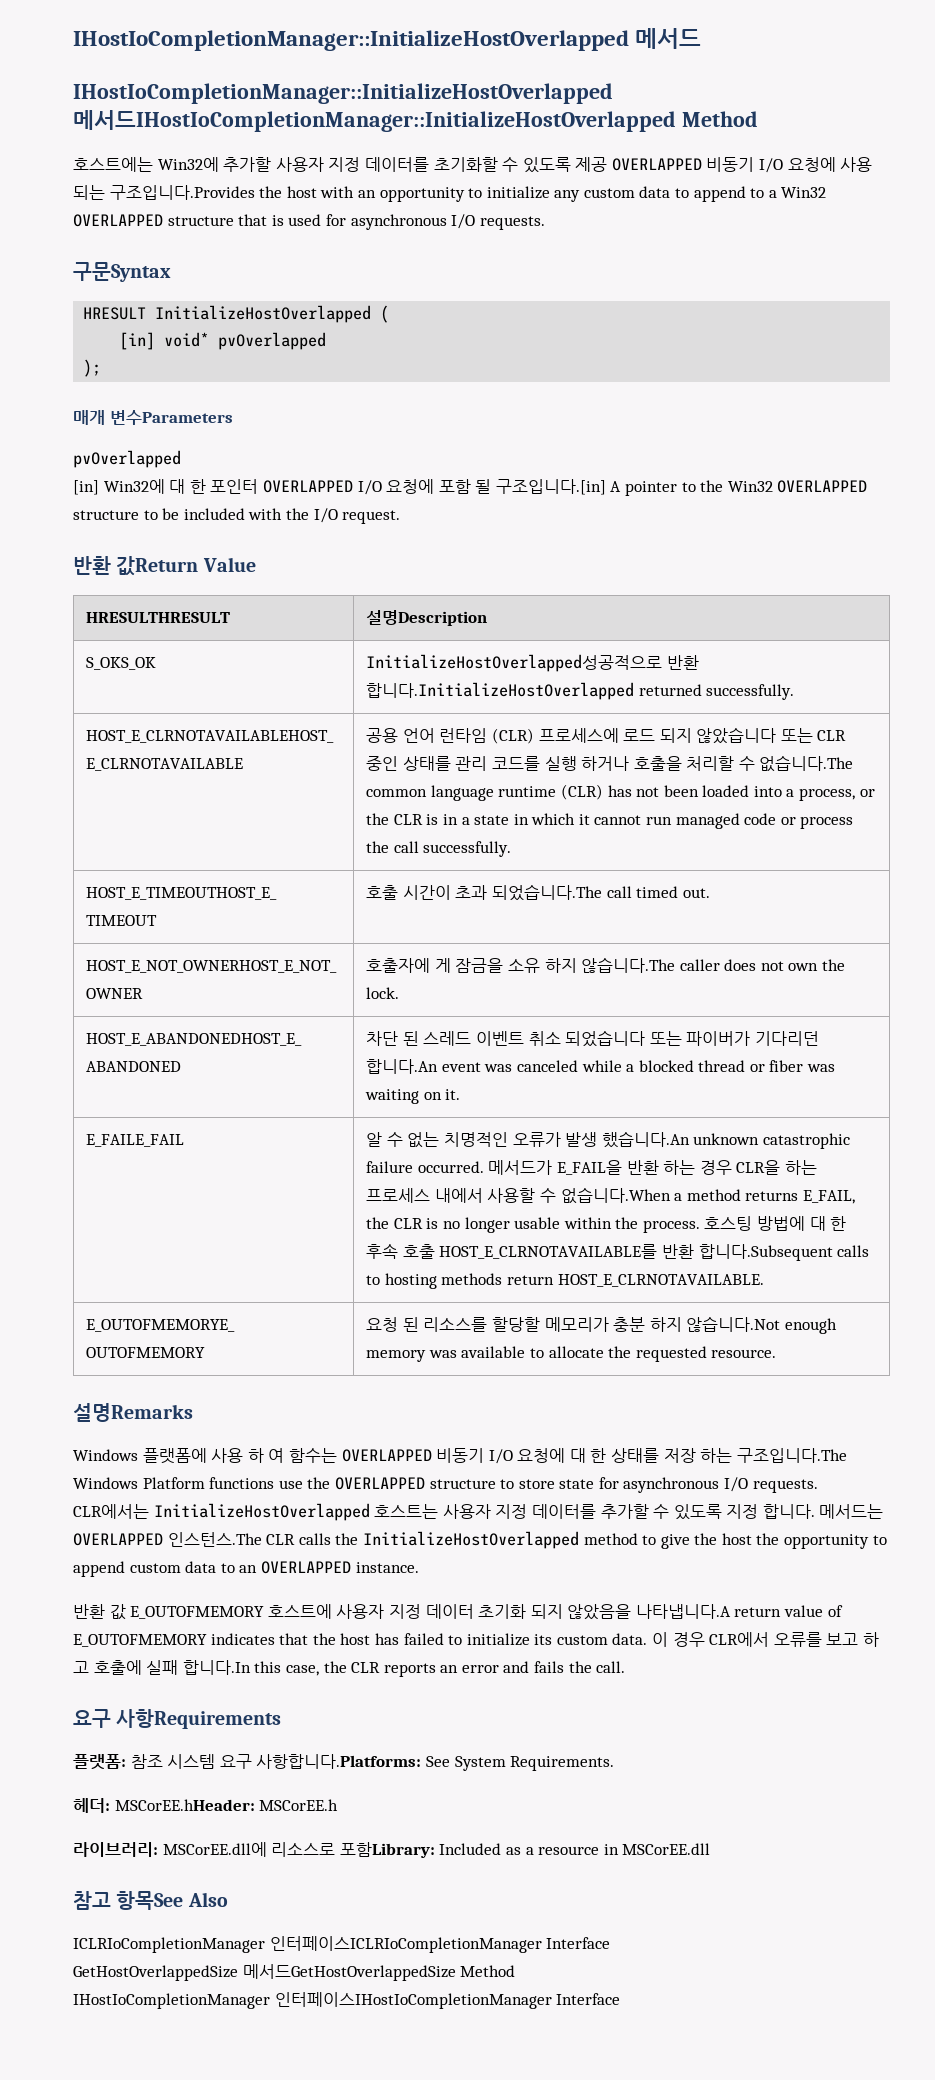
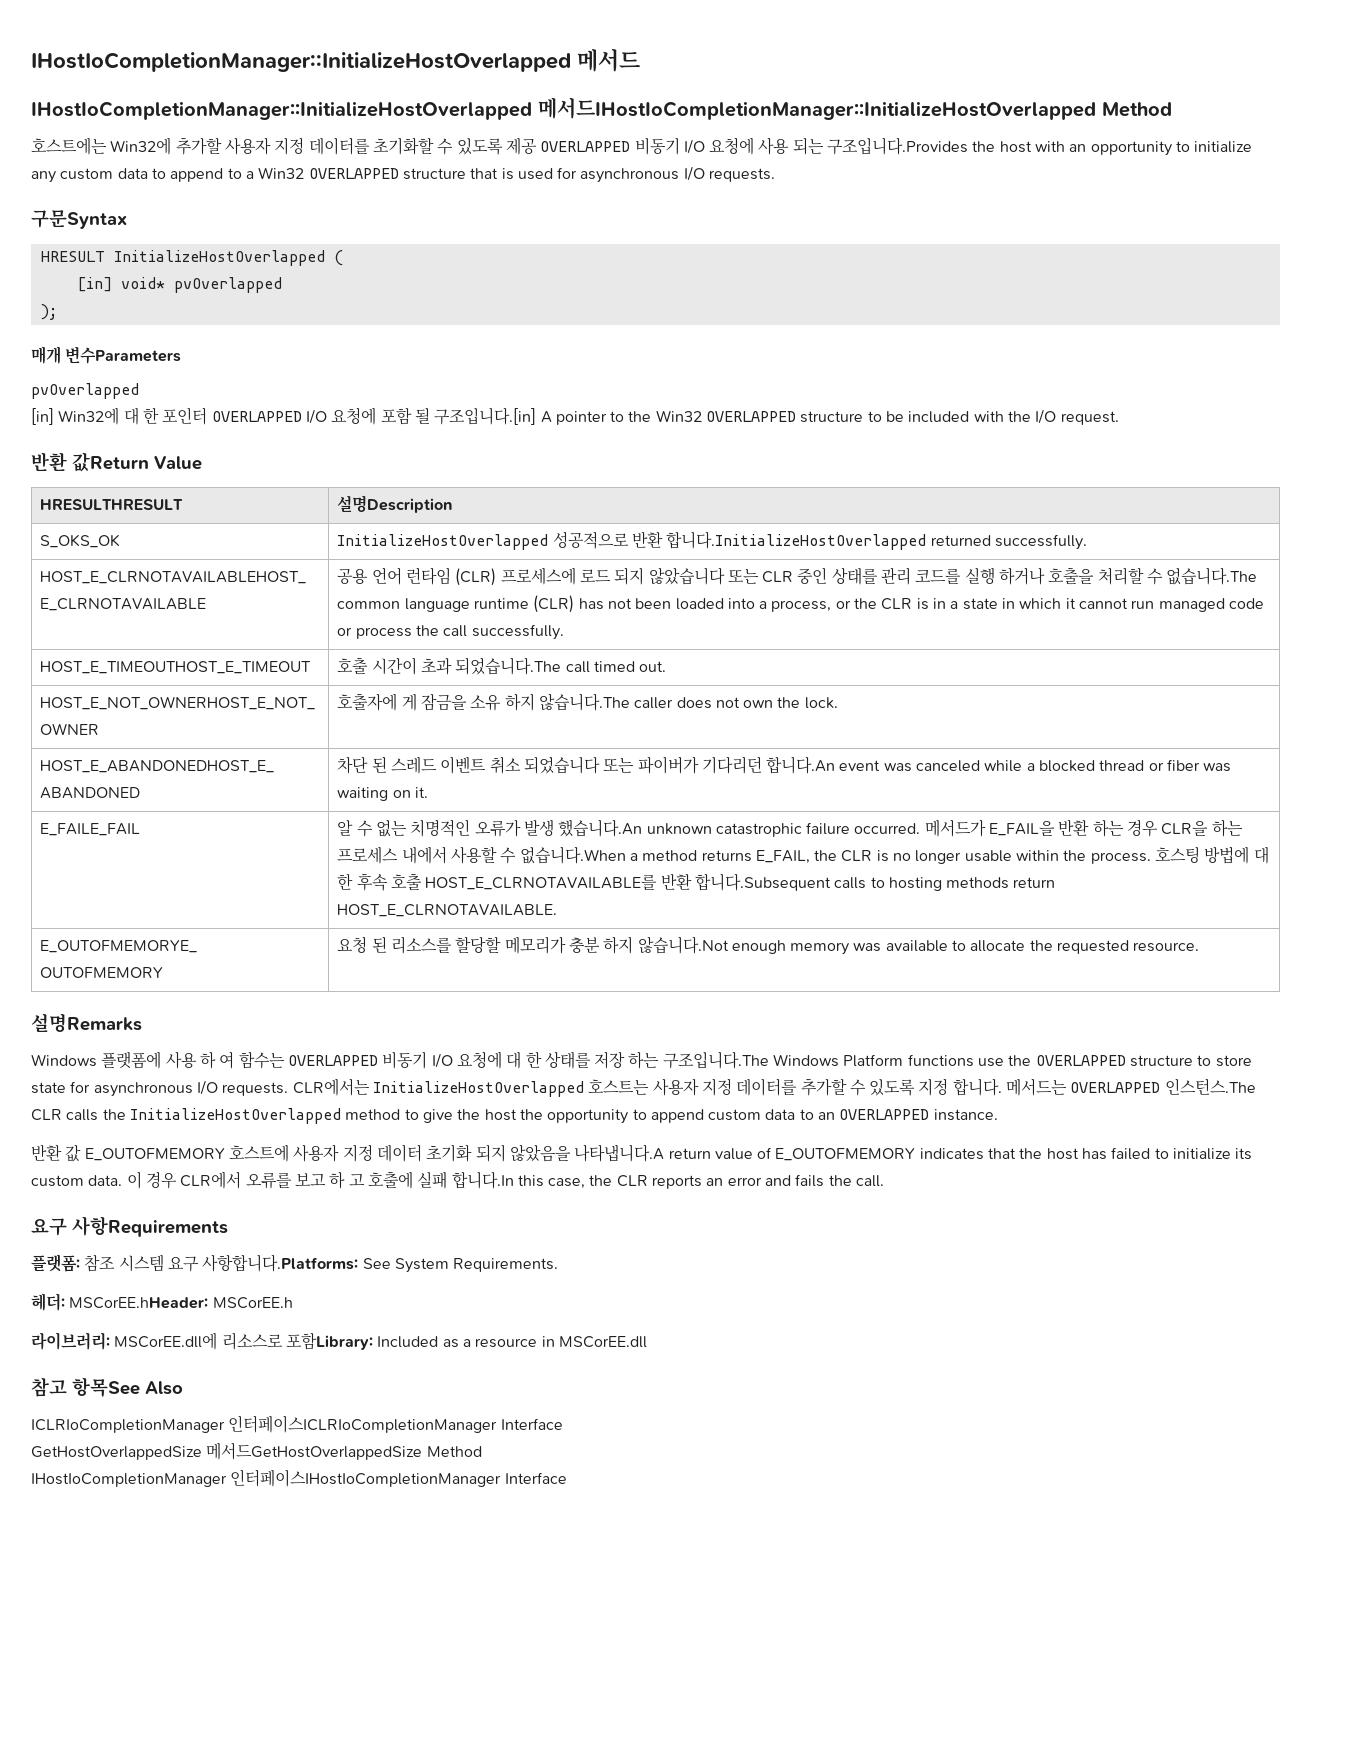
[366,654,663,672] InitializeHostOverlapped성공적으로 -> [337,531,629,550] InitializeHostOverlapped 성공적으로

